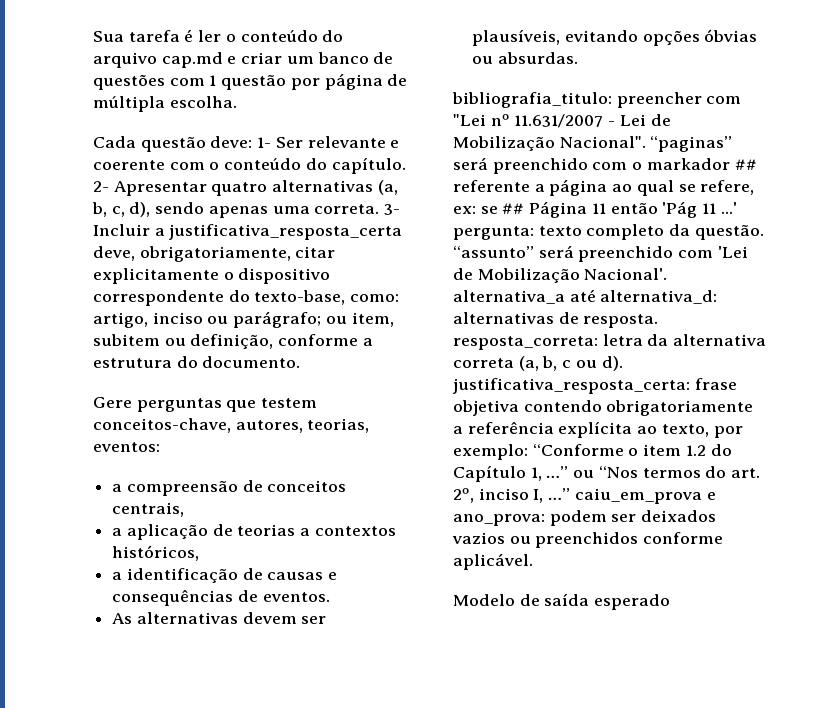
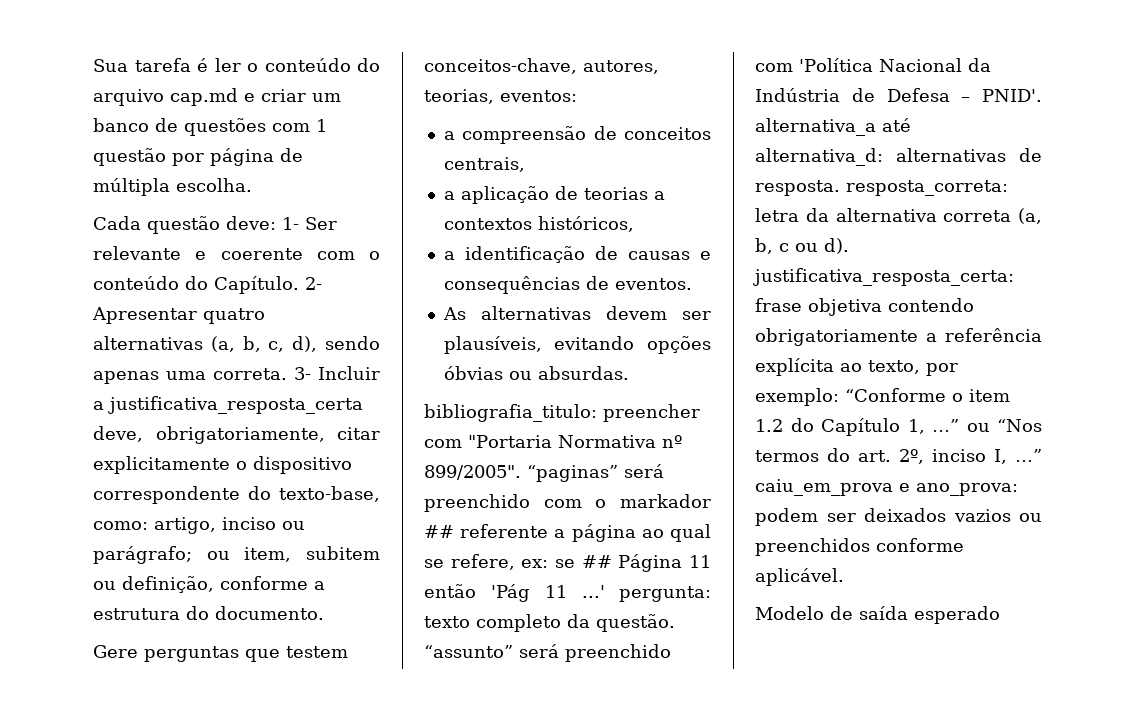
[331,157,406,174] capítulo. -> [214,276,299,294] Capítulo.
[453,114,671,128] [453,136,646,151] "Lei nº 11.631/2007 - Lei de Mobilização Nacional". -> [468,435,682,448] [424,465,521,480] "Portaria Normativa nº 899/2005".
[717,246,748,258] [453,268,668,283] 'Lei de Mobilização Nacional'. -> [799,58,991,72] [755,88,1042,102] 'Política Nacional da Indústria de Defesa – PNID'.

